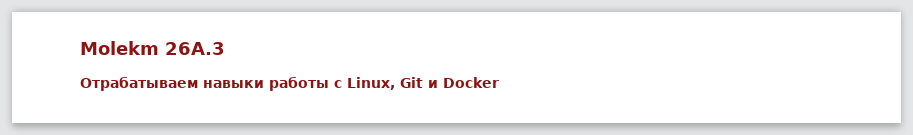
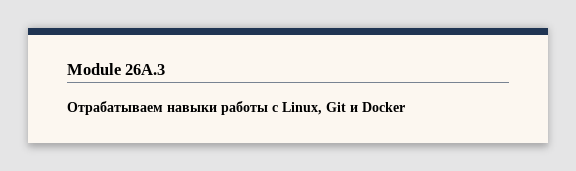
[80,41,159,55] Molekm -> [67,63,121,75] Module

